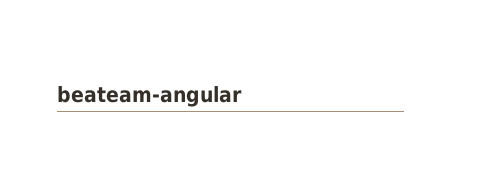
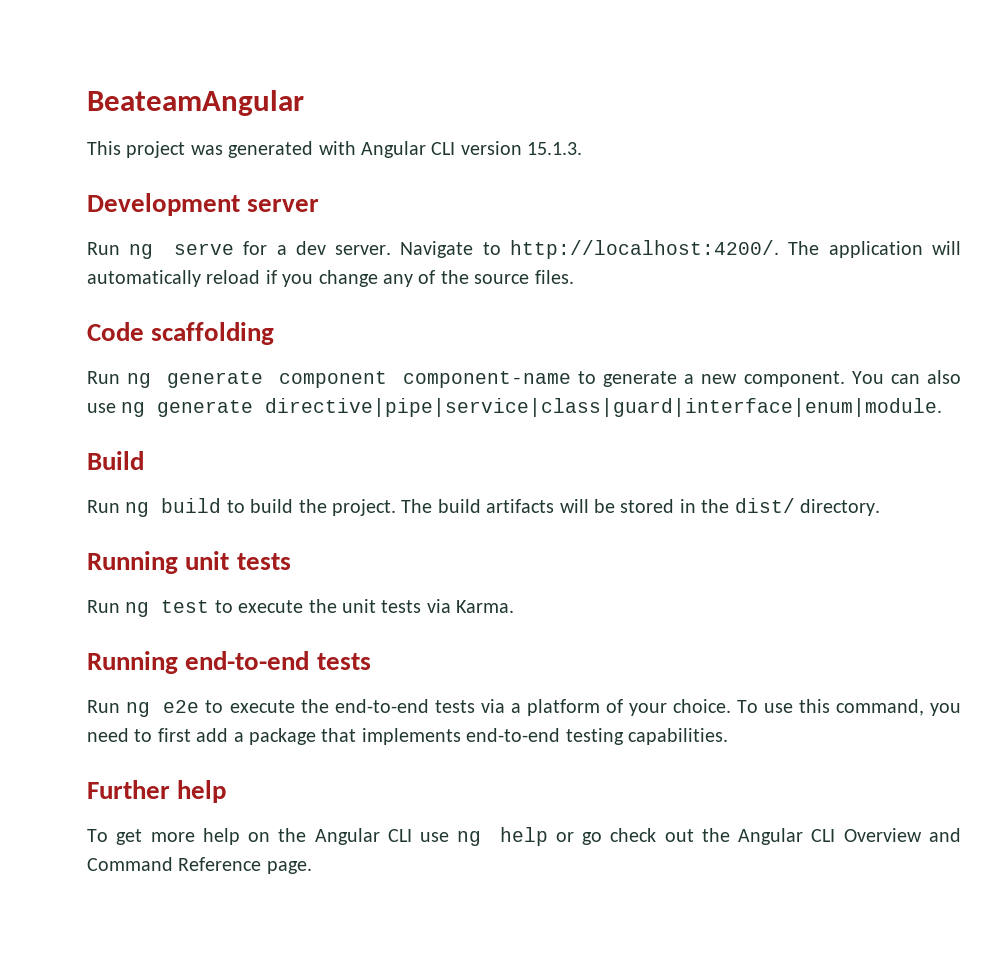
[57,86,242,107] beateam-angular -> [87,90,304,116] [87,141,583,158] [87,193,320,216] [87,240,961,259] [87,270,574,287] [87,322,275,345] [87,370,962,388] [87,398,943,417] [87,451,144,470] [87,498,880,517] [87,551,291,574] [87,599,515,617] [87,651,371,674] [87,699,962,717] [87,728,728,745] [87,780,227,803] [87,827,961,846] [87,857,312,874] BeateamAngular // This project was generated with Angular CLI version 15.1.3. // Development server // Run ng serve for a dev server. Navigate to http://localhost:4200/. The application will automatically reload if you change any of the source files. // Code scaffolding // Run ng generate component component-name to generate a new component. You can also use ng generate directive|pipe|service|class|guard|interface|enum|module. // Build // Run ng build to build the project. The build artifacts will be stored in the dist/ directory. // Running unit tests // Run ng test to execute the unit tests via Karma. // Running end-to-end tests // Run ng e2e to execute the end-to-end tests via a platform of your choice. To use this command, you need to first add a package that implements end-to-end testing capabilities. // Further help // To get more help on the Angular CLI use ng help or go check out the Angular CLI Overview and Command Reference page.

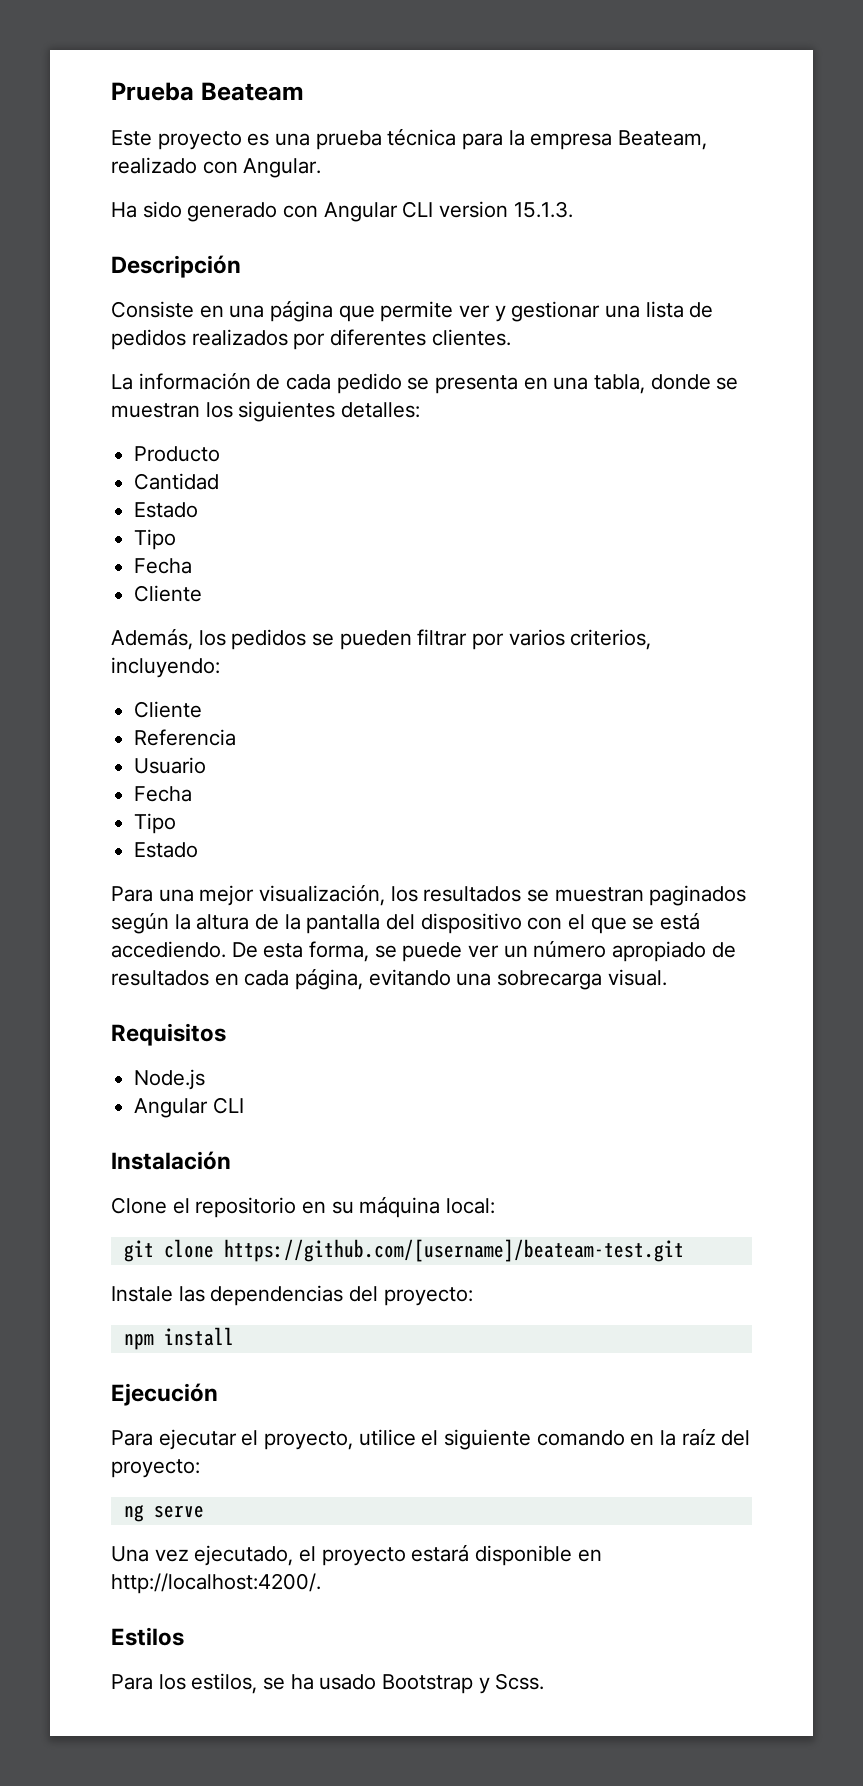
[87,90,304,116] [87,141,583,158] [87,193,320,216] [87,240,961,259] [87,270,574,287] [87,322,275,345] [87,370,962,388] [87,398,943,417] [87,451,144,470] [87,498,880,517] [87,551,291,574] [87,599,515,617] [87,651,371,674] [87,699,962,717] [87,728,728,745] [87,780,227,803] [87,827,961,846] [87,857,312,874] BeateamAngular // This project was generated with Angular CLI version 15.1.3. // Development server // Run ng serve for a dev server. Navigate to http://localhost:4200/. The application will automatically reload if you change any of the source files. // Code scaffolding // Run ng generate component component-name to generate a new component. You can also use ng generate directive|pipe|service|class|guard|interface|enum|module. // Build // Run ng build to build the project. The build artifacts will be stored in the dist/ directory. // Running unit tests // Run ng test to execute the unit tests via Karma. // Running end-to-end tests // Run ng e2e to execute the end-to-end tests via a platform of your choice. To use this command, you need to first add a package that implements end-to-end testing capabilities. // Further help // To get more help on the Angular CLI use ng help or go check out the Angular CLI Overview and Command Reference page. -> [111,82,304,101] [111,128,708,150] [111,157,322,178] [111,201,573,222] [111,255,241,278] [111,300,714,322] [111,329,511,350] [111,372,739,394] [111,401,421,422] [134,446,221,462] [134,473,220,490] [134,502,199,518] [134,529,177,550] [134,558,193,574] [134,585,203,602] [111,628,652,650] [111,657,220,678] [134,701,203,718] [134,729,237,746] [134,757,207,774] [134,786,193,802] [134,813,177,834] [134,842,199,858] [111,884,747,906] [111,912,701,934] [111,940,736,962] [111,968,667,990] [111,1023,226,1046] [134,1069,206,1090] [134,1097,244,1118] [111,1151,231,1170] [111,1196,496,1218] [123,1239,684,1262] [111,1285,473,1306] [123,1327,234,1350] [111,1383,218,1406] [111,1428,751,1450] [111,1459,200,1478] [123,1504,204,1522] [111,1544,602,1566] [111,1573,321,1594] [111,1627,184,1646] [111,1673,545,1694] Prueba Beateam // Este proyecto es una prueba técnica para la empresa Beateam, realizado con Angular. // Ha sido generado con Angular CLI version 15.1.3. // Descripción // Consiste en una página que permite ver y gestionar una lista de pedidos realizados por diferentes clientes. // La información de cada pedido se presenta en una tabla, donde se muestran los siguientes detalles: // Producto // Cantidad // Estado // Tipo // Fecha // Cliente // Además, los pedidos se pueden filtrar por varios criterios, incluyendo: // Cliente // Referencia // Usuario // Fecha // Tipo // Estado // Para una mejor visualización, los resultados se muestran paginados según la altura de la pantalla del dispositivo con el que se está accediendo. De esta forma, se puede ver un número apropiado de resultados en cada página, evitando una sobrecarga visual. // Requisitos // Node.js // Angular CLI // Instalación // Clone el repositorio en su máquina local: // git clone https://github.com/[username]/beateam-test.git // Instale las dependencias del proyecto: // npm install // Ejecución // Para ejecutar el proyecto, utilice el siguiente comando en la raíz del proyecto: // ng serve // Una vez ejecutado, el proyecto estará disponible en http://localhost:4200/. // Estilos // Para los estilos, se ha usado Bootstrap y Scss.

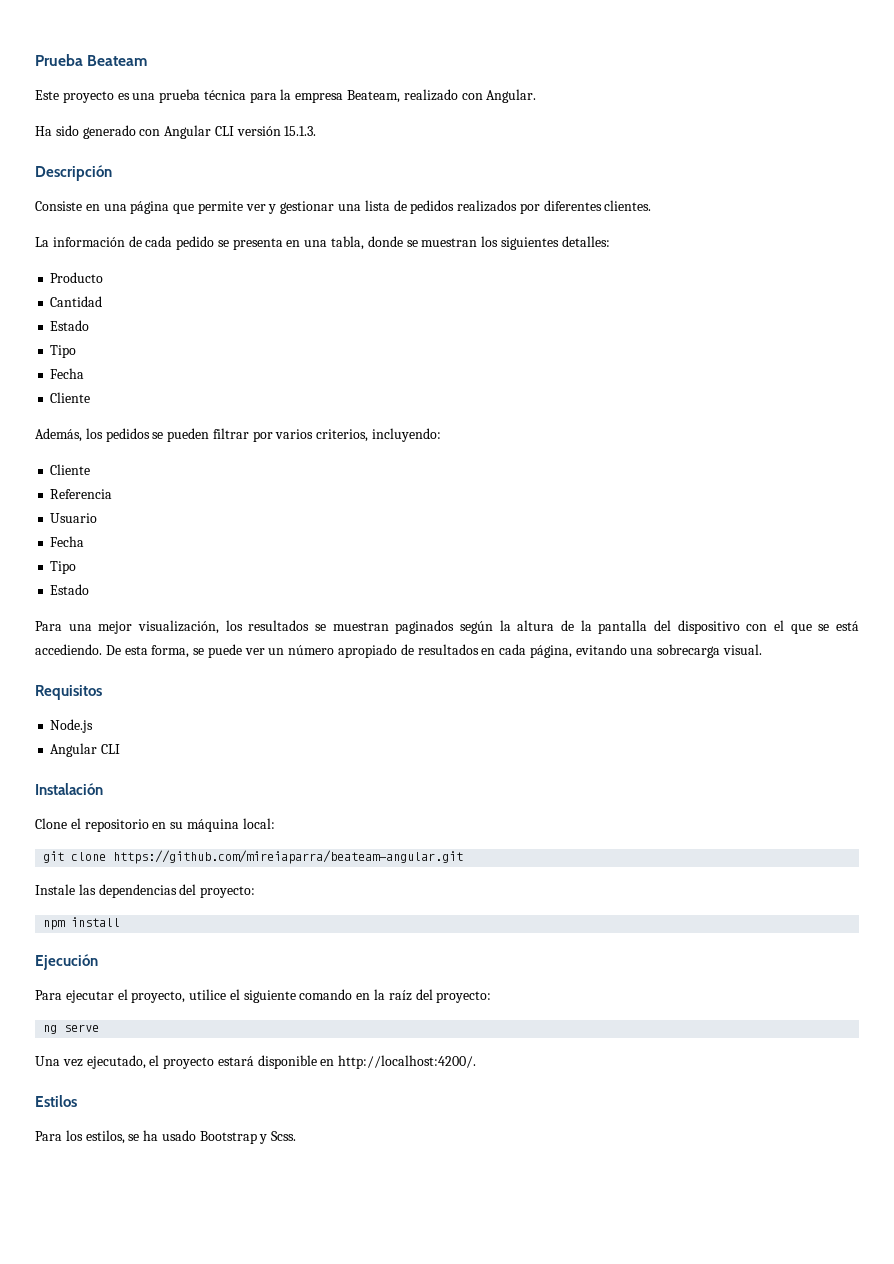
[439,201,509,218] version -> [236,126,281,136] versión
[223,1239,684,1262] https://github.com/[username]/beateam-test.git -> [113,850,464,864] https://github.com/mireiaparra/beateam-angular.git

